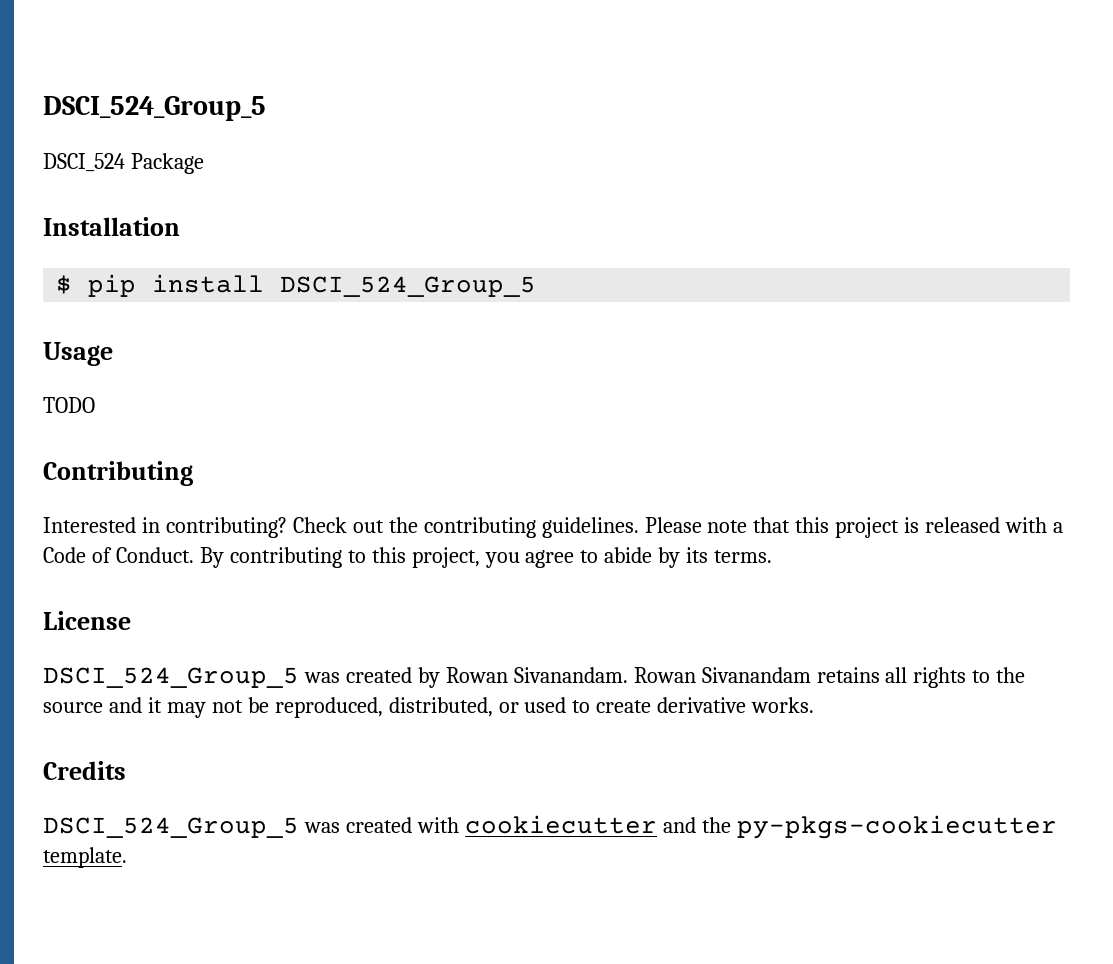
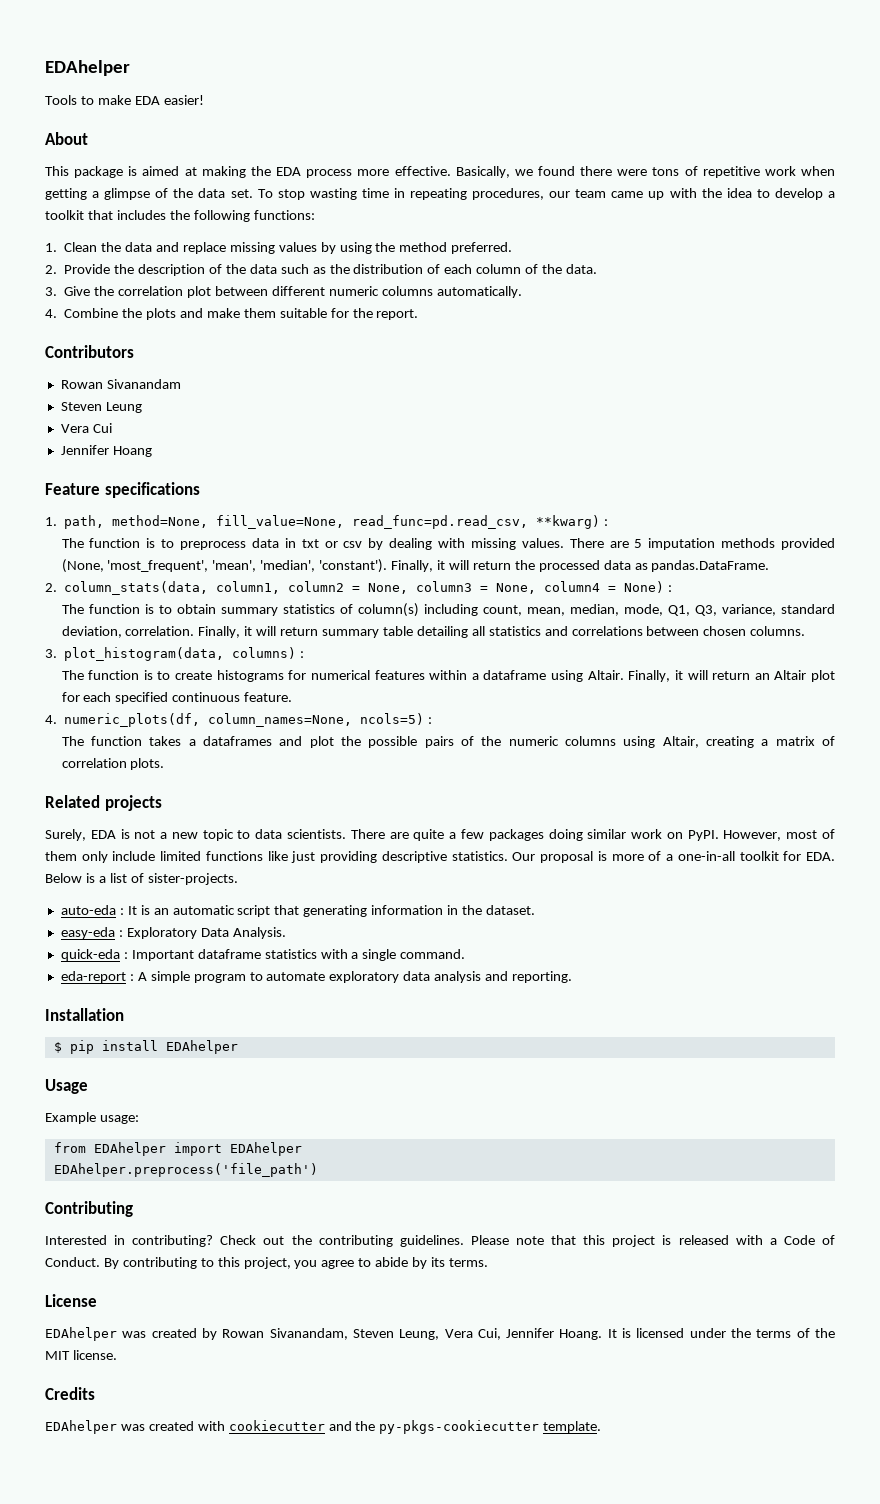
[43,96,266,121] [43,153,204,174] DSCI_524_Group_5 // DSCI_524 Package -> [45,60,130,76] [45,95,204,105] [45,132,88,145] [45,166,835,178] [45,188,835,200] [45,210,315,222] [45,242,513,254] [45,264,597,276] [45,286,522,298] [45,308,419,320] [45,345,134,358] [60,379,181,389] [60,402,142,413] [60,423,112,433] [60,445,152,457] [45,482,200,498] [45,515,609,529] [61,538,835,550] [61,559,770,573] [45,581,673,595] [61,603,835,617] [61,626,806,638] [45,647,305,661] [61,670,835,682] [61,692,293,704] [45,713,433,727] [61,736,835,748] [61,758,165,770] [45,795,162,811] [45,829,835,841] [45,851,835,863] [45,873,238,885] [60,905,535,917] [60,927,286,939] [60,949,466,961] [60,971,573,983] EDAhelper // Tools to make EDA easier! // About // This package is aimed at making the EDA process more effective. Basically, we found there were tons of repetitive work when getting a glimpse of the data set. To stop wasting time in repeating procedures, our team came up with the idea to develop a toolkit that includes the following functions: // 1. Clean the data and replace missing values by using the method preferred. // 2. Provide the description of the data such as the distribution of each column of the data. // 3. Give the correlation plot between different numeric columns automatically. // 4. Combine the plots and make them suitable for the report. // Contributors // Rowan Sivanandam // Steven Leung // Vera Cui // Jennifer Hoang // Feature specifications // 1. path, method=None, fill_value=None, read_func=pd.read_csv, **kwarg) : // The function is to preprocess data in txt or csv by dealing with missing values. There are 5 imputation methods provided (None, 'most_frequent', 'mean', 'median', 'constant'). Finally, it will return the processed data as pandas.DataFrame. // 2. column_stats(data, column1, column2 = None, column3 = None, column4 = None) : // The function is to obtain summary statistics of column(s) including count, mean, median, mode, Q1, Q3, variance, standard deviation, correlation. Finally, it will return summary table detailing all statistics and correlations between chosen columns. // 3. plot_histogram(data, columns) : // The function is to create histograms for numerical features within a dataframe using Altair. Finally, it will return an Altair plot for each specified continuous feature. // 4. numeric_plots(df, column_names=None, ncols=5) : // The function takes a dataframes and plot the possible pairs of the numeric columns using Altair, creating a matrix of correlation plots. // Related projects // Surely, EDA is not a new topic to data scientists. There are quite a few packages doing similar work on PyPI. However, most of them only include limited functions like just providing descriptive statistics. Our proposal is more of a one-in-all toolkit for EDA. Below is a list of sister-projects. // auto-eda : It is an automatic script that generating information in the dataset. // easy-eda : Exploratory Data Analysis. // quick-eda : Important dataframe statistics with a single command. // eda-report : A simple program to automate exploratory data analysis and reporting.
[280,276,537,297] DSCI_524_Group_5 -> [165,1040,238,1054] EDAhelper
[43,397,95,413] TODO -> [45,1112,139,1124] [53,1142,302,1156] [53,1163,318,1177] Example usage: // from EDAhelper import EDAhelper // EDAhelper.preprocess('file_path')
[43,667,299,688] DSCI_524_Group_5 -> [45,1327,117,1341] EDAhelper
[513,667,1026,688] [43,697,815,718] Sivanandam. Rowan Sivanandam retains all rights to the source and it may not be reproduced, distributed, or used to create derivative works. -> [269,1328,835,1340] [45,1350,117,1360] Sivanandam, Steven Leung, Vera Cui, Jennifer Hoang. It is licensed under the terms of the MIT license.
[43,817,299,838] DSCI_524_Group_5 -> [45,1420,117,1434] EDAhelper

